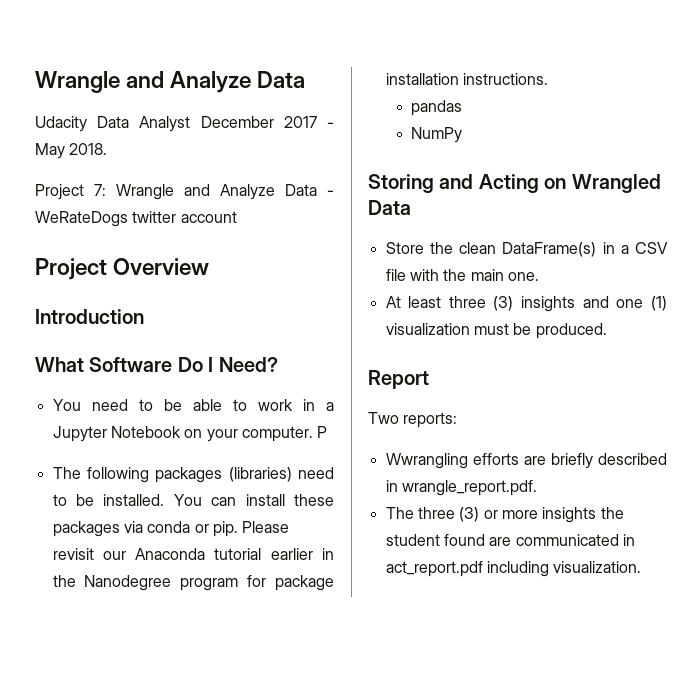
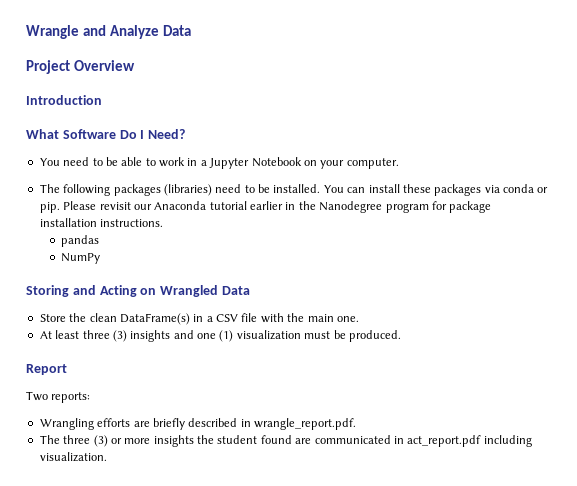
[35,71,306,93] [35,116,334,132] [35,143,108,159] [35,184,334,200] [35,211,237,227] Wrangle and Analyze Data // Udacity Data Analyst December 2017 - May 2018. // Project 7: Wrangle and Analyze Data - WeRateDogs twitter account -> [26,25,191,39] Wrangle and Analyze Data
[317,426,328,438] P -> (399, 163) none
[385,453,468,469] Wwrangling -> [39,418,94,430] Wrangling

